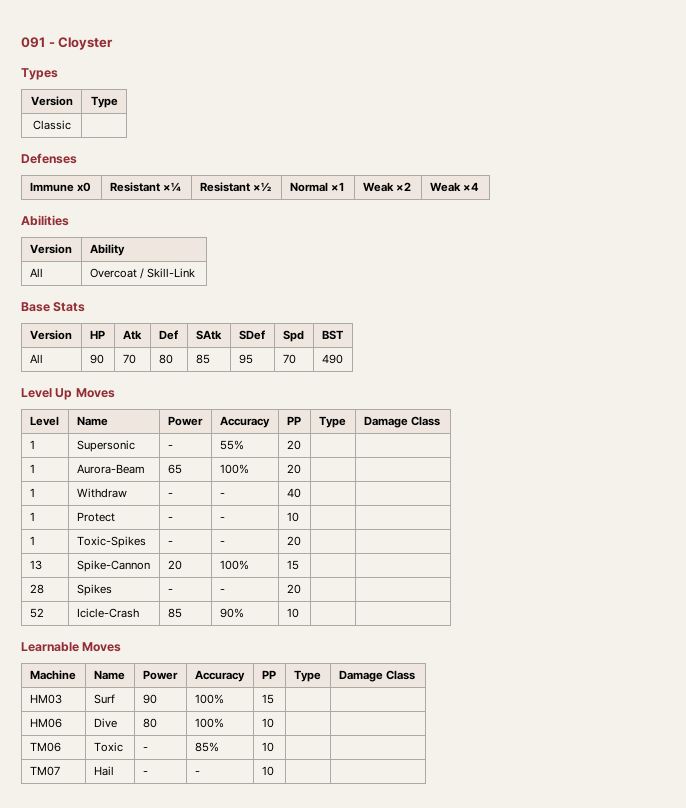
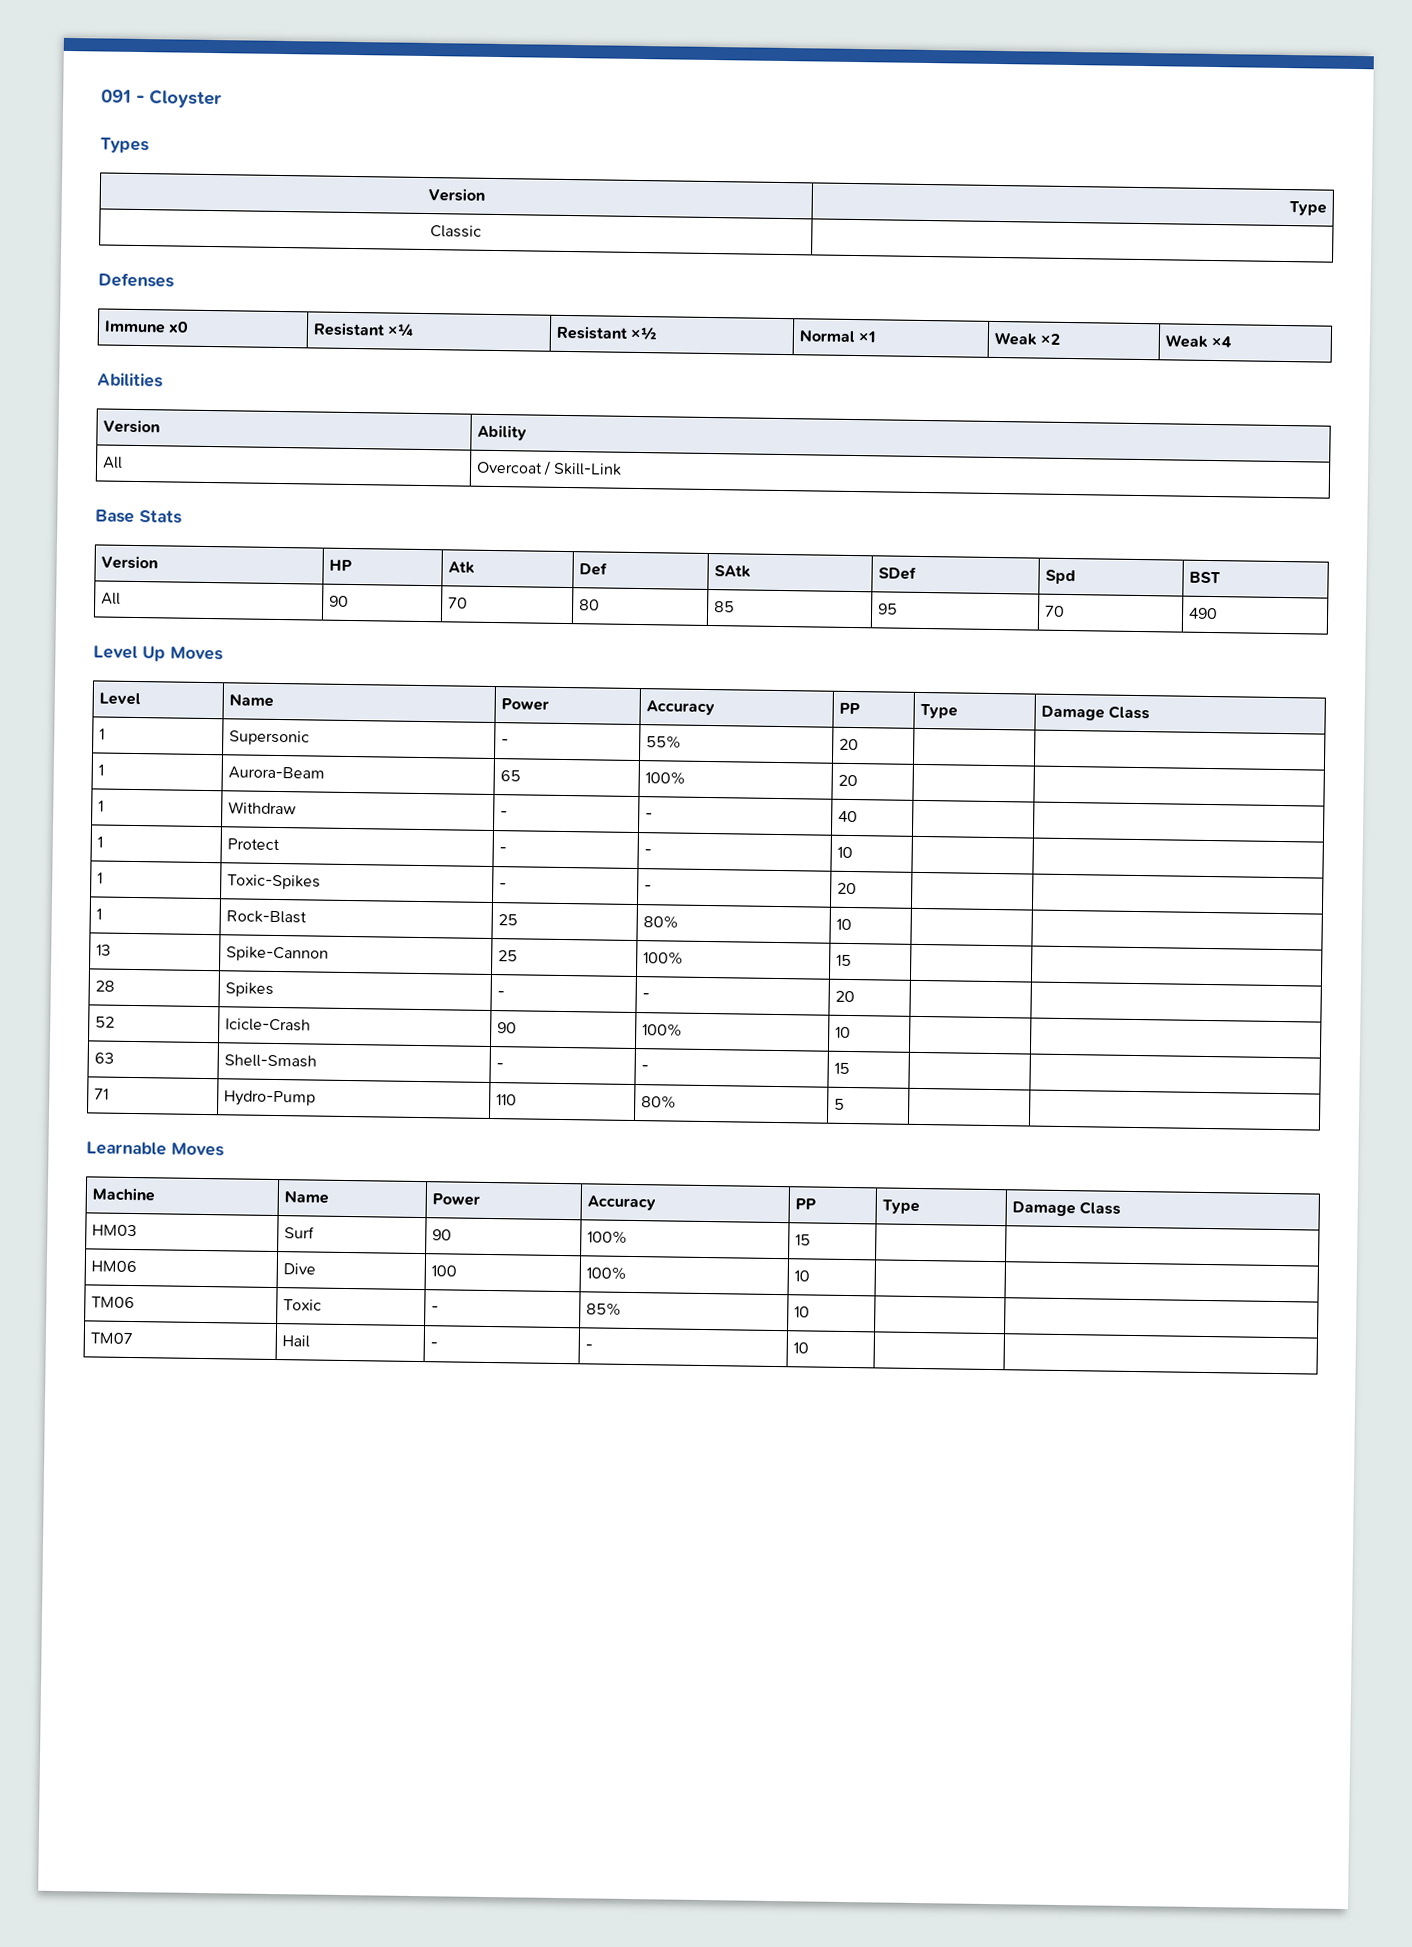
(301, 541) none -> [95,908,102,920] [225,910,307,924] [497,914,518,926] [642,915,679,929] [835,918,852,931] // 1 | Rock-Blast | 25 | 80% | 10 | |
[167,560,182,570] 20 -> [497,950,518,962] 25
[167,608,182,618] [219,608,244,618] [286,608,299,618] 85 | 90% | 10 | | -> [496,1022,517,1034] [641,1023,683,1037] [834,1026,851,1039] [93,1052,114,1064] [223,1054,317,1068] [495,1063,504,1070] [640,1065,649,1072] [833,1062,850,1075] [93,1088,109,1100] [223,1090,316,1107] [495,1094,517,1106] [640,1095,677,1109] [833,1098,845,1110] 90 | 100% | 10 | | // 63 | Shell-Smash | - | - | 15 | | // 71 | Hydro-Pump | 110 | 80% | 5 | |
[142,718,157,728] 80 -> [430,1265,457,1277] 100

